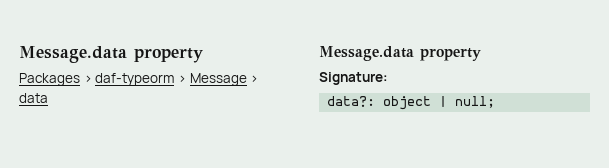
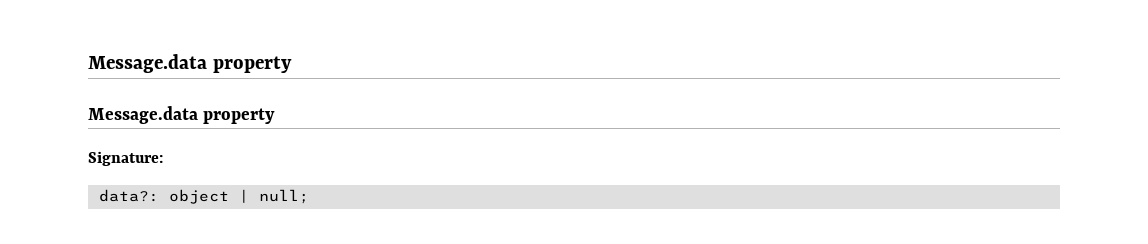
[19,46,203,63] [19,73,259,86] [19,93,48,103] Message.data property // Packages > daf-typeorm > Message > data -> [88,54,292,73] Message.data property

